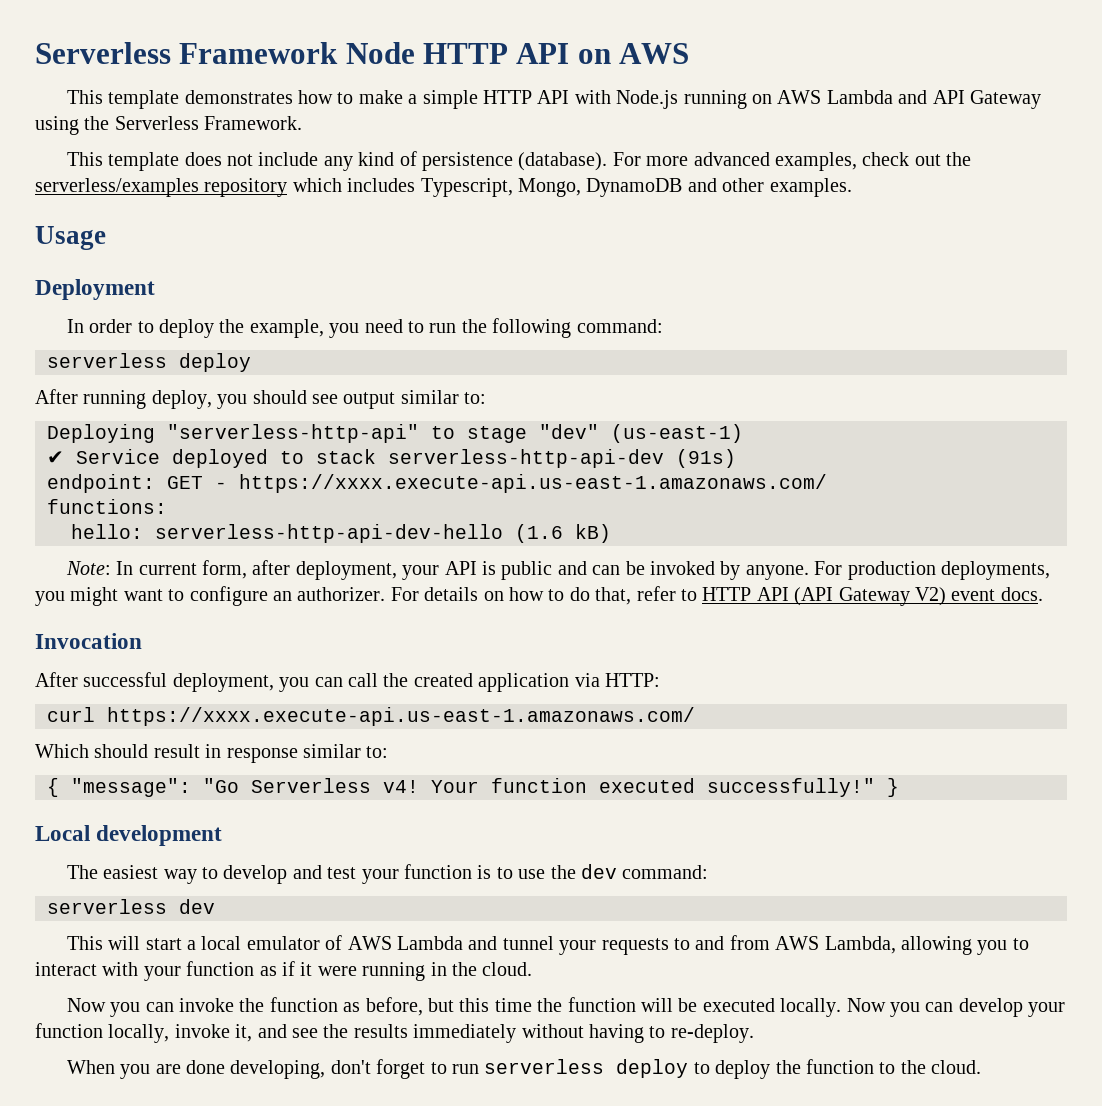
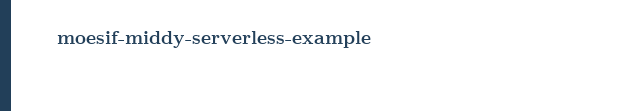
[35,42,690,64] [66,90,1042,109] [35,116,303,135] [66,151,972,171] [35,178,852,197] [35,226,106,250] [35,279,155,300] [66,318,663,338] [47,353,251,372] [35,389,487,409] [47,424,743,443] [47,449,736,468] [47,474,827,493] [47,499,167,514] [71,524,611,543] [65,560,1051,580] [35,586,1043,606] [35,633,142,649] [35,672,660,692] [47,707,695,726] [35,744,389,763] [47,778,899,797] [35,825,223,846] [66,864,709,884] [47,899,215,914] [66,935,1029,955] [35,961,533,981] [66,997,1066,1017] [35,1023,754,1043] [66,1059,982,1079] Serverless Framework Node HTTP API on AWS // This template demonstrates how to make a simple HTTP API with Node.js running on AWS Lambda and API Gateway using the Serverless Framework. // This template does not include any kind of persistence (database). For more advanced examples, check out the serverless/examples repository which includes Typescript, Mongo, DynamoDB and other examples. // Usage // Deployment // In order to deploy the example, you need to run the following command: // serverless deploy // After running deploy, you should see output similar to: // Deploying "serverless-http-api" to stage "dev" (us-east-1) // ✔ Service deployed to stack serverless-http-api-dev (91s) // endpoint: GET - https://xxxx.execute-api.us-east-1.amazonaws.com/ // functions: // hello: serverless-http-api-dev-hello (1.6 kB) // Note: In current form, after deployment, your API is public and can be invoked by anyone. For production deployments, you might want to configure an authorizer. For details on how to do that, refer to HTTP API (API Gateway V2) event docs. // Invocation // After successful deployment, you can call the created application via HTTP: // curl https://xxxx.execute-api.us-east-1.amazonaws.com/ // Which should result in response similar to: // { "message": "Go Serverless v4! Your function executed successfully!" } // Local development // The easiest way to develop and test your function is to use the dev command: // serverless dev // This will start a local emulator of AWS Lambda and tunnel your requests to and from AWS Lambda, allowing you to interact with your function as if it were running in the cloud. // Now you can invoke the function as before, but this time the function will be executed locally. Now you can develop your function locally, invoke it, and see the results immediately without having to re-deploy. // When you are done developing, don't forget to run serverless deploy to deploy the function to the cloud. -> [57,31,371,48] moesif-middy-serverless-example

